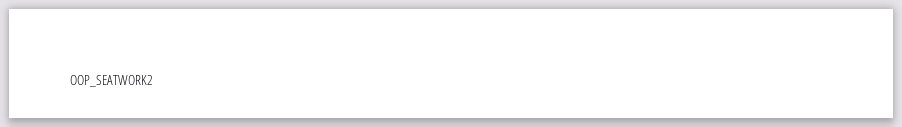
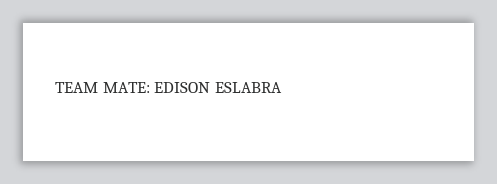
[70,75,153,87] OOP_SEATWORK2 -> [55,82,282,93] TEAM MATE: EDISON ESLABRA

